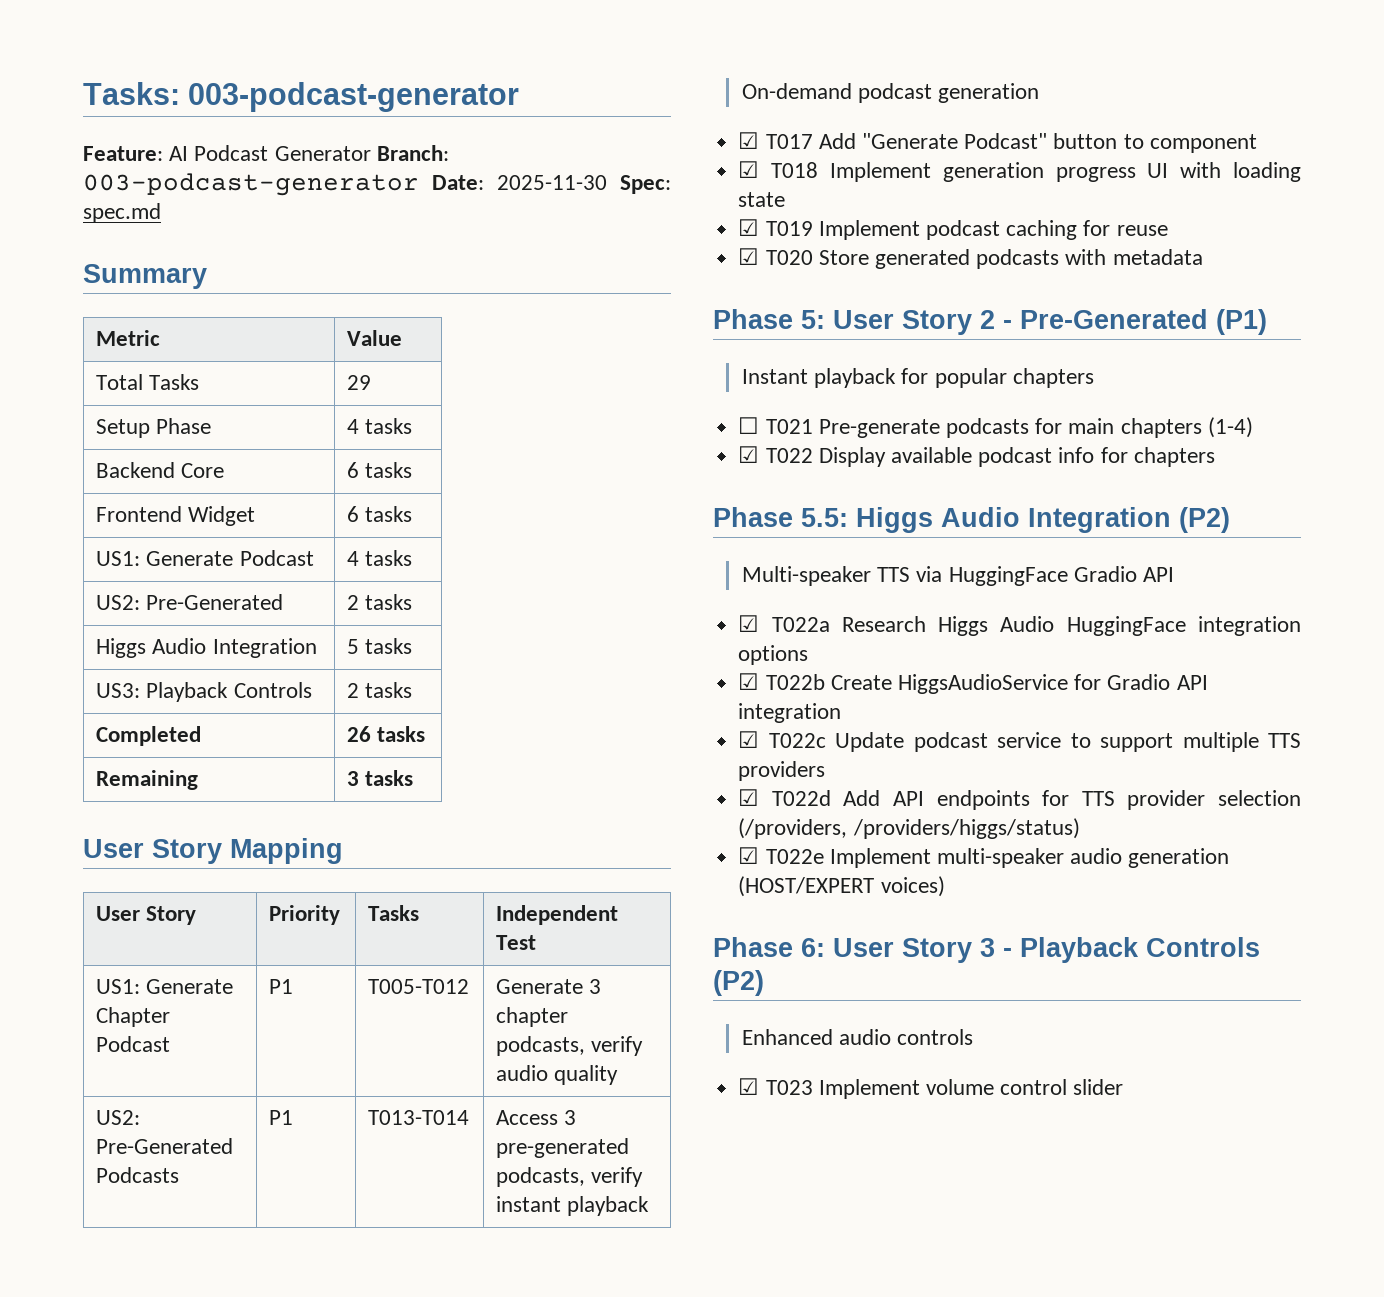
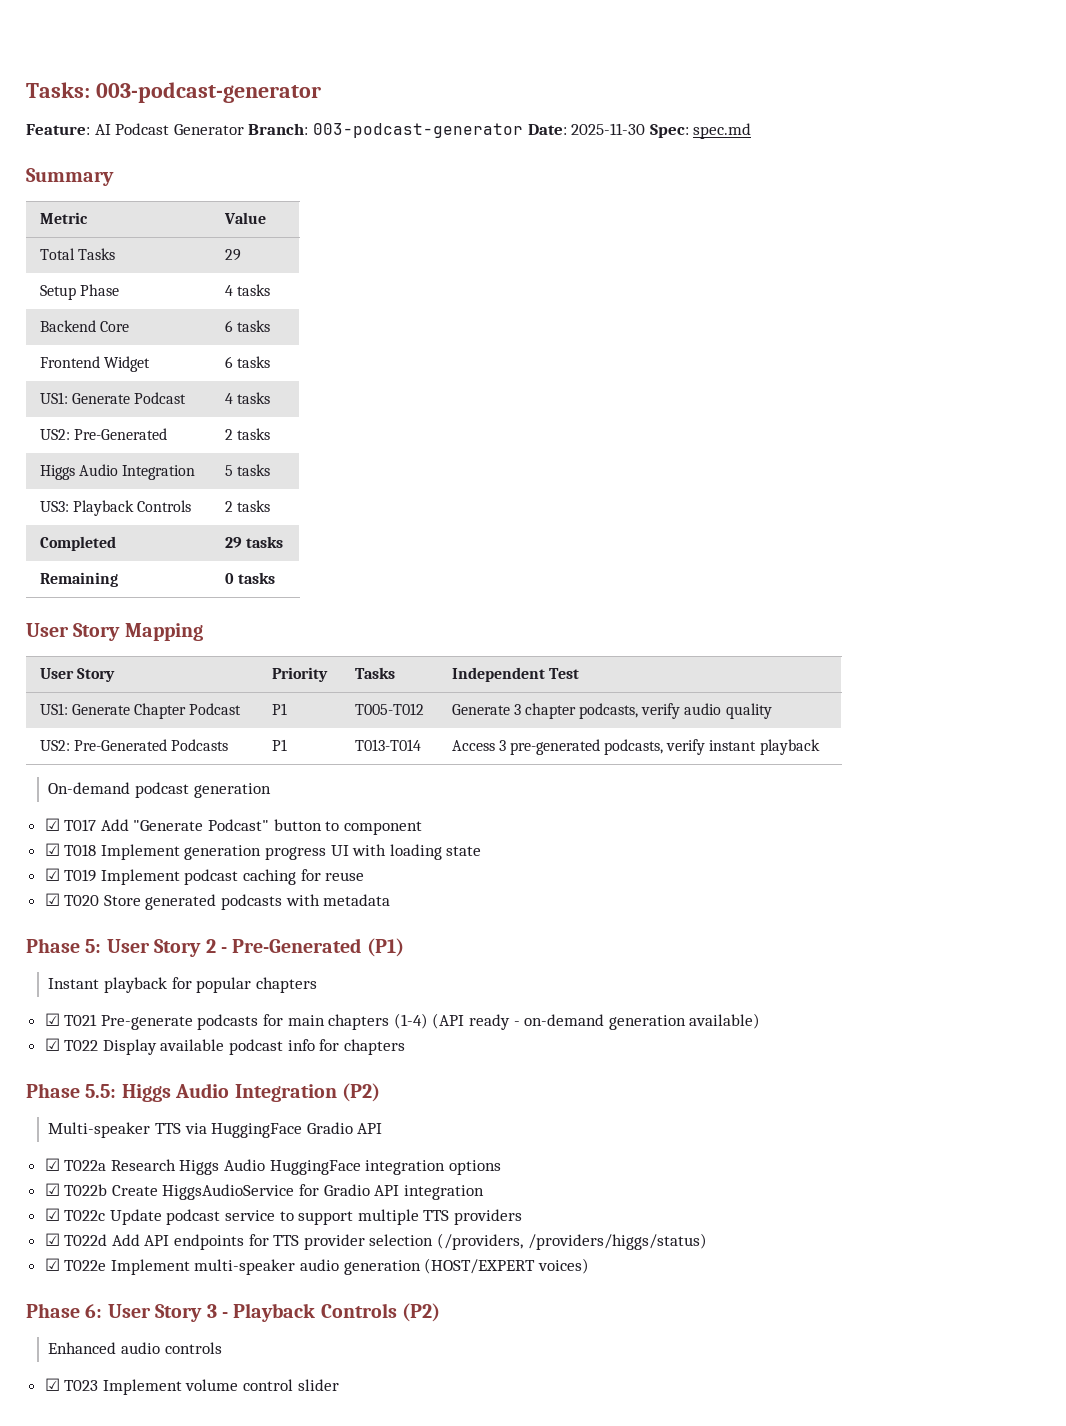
[347,726,372,742] 26 -> [224,537,242,548] 29
[347,771,360,786] 3 -> [224,573,234,584] 0
[738,417,760,434] ☐ -> [44,1013,60,1026] ☑
(1253, 427) none -> [432,1013,761,1030] (API ready - on-demand generation available)

